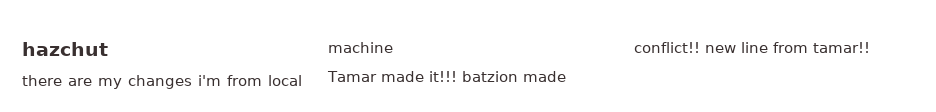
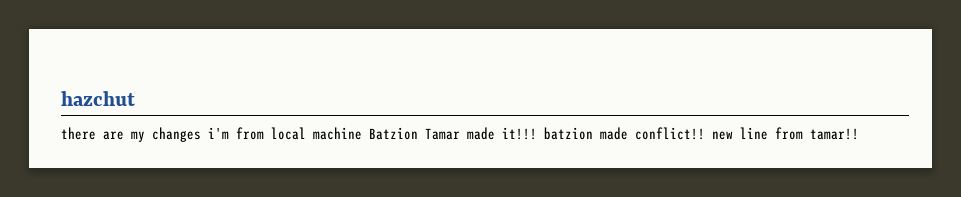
(393, 47) // -> [369,127,418,140] Batzion

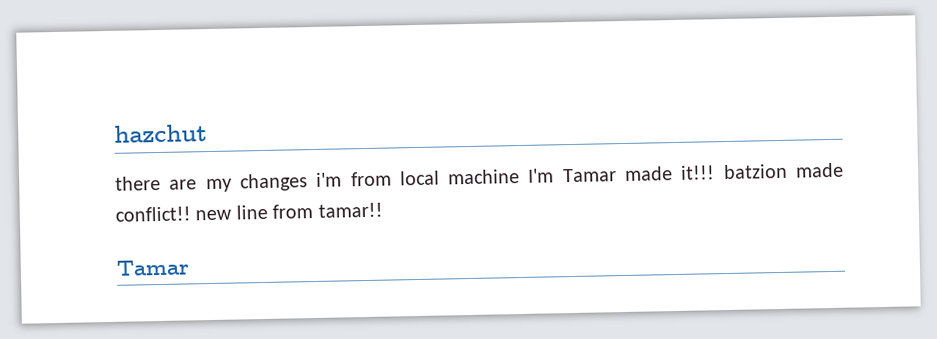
[369,127,418,140] Batzion -> [527,168,555,183] I'm
(859, 134) none -> [116,259,189,276] // Tamar

